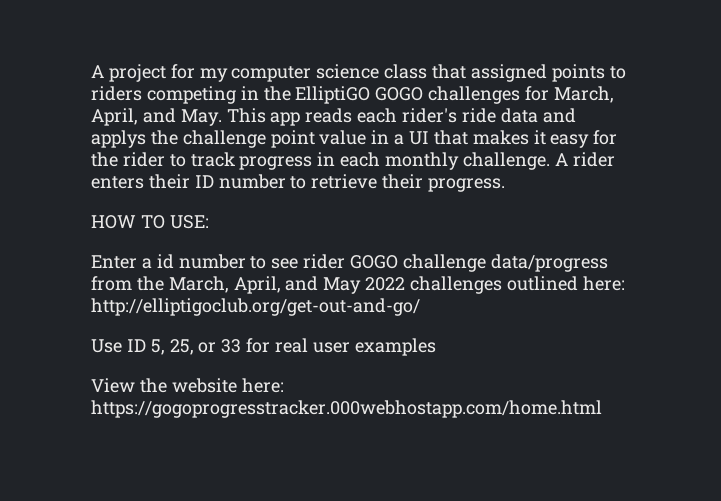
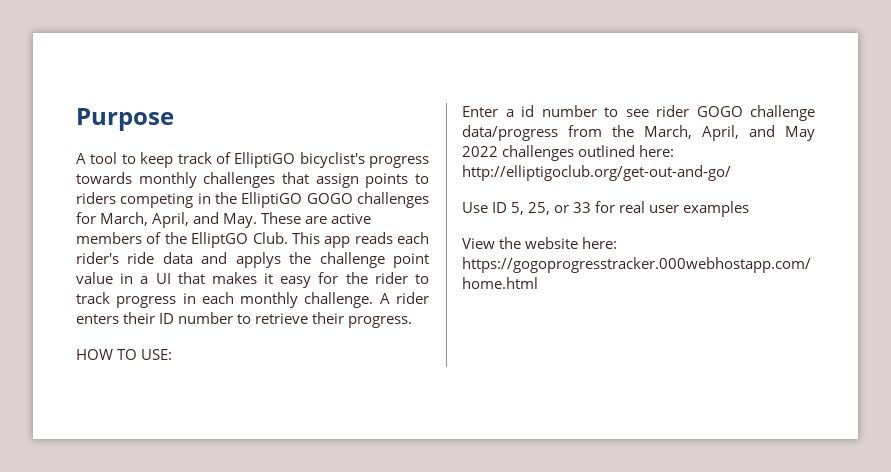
[91,64,547,82] A project for my computer science class that assigned -> [76,108,174,131] [76,152,429,168] [76,172,359,188] Purpose // A tool to keep track of ElliptiGO bicyclist's progress towards monthly challenges that assign
(222, 117) none -> [261,212,372,224] [76,232,288,248] These are active members of the ElliptGO Club.

